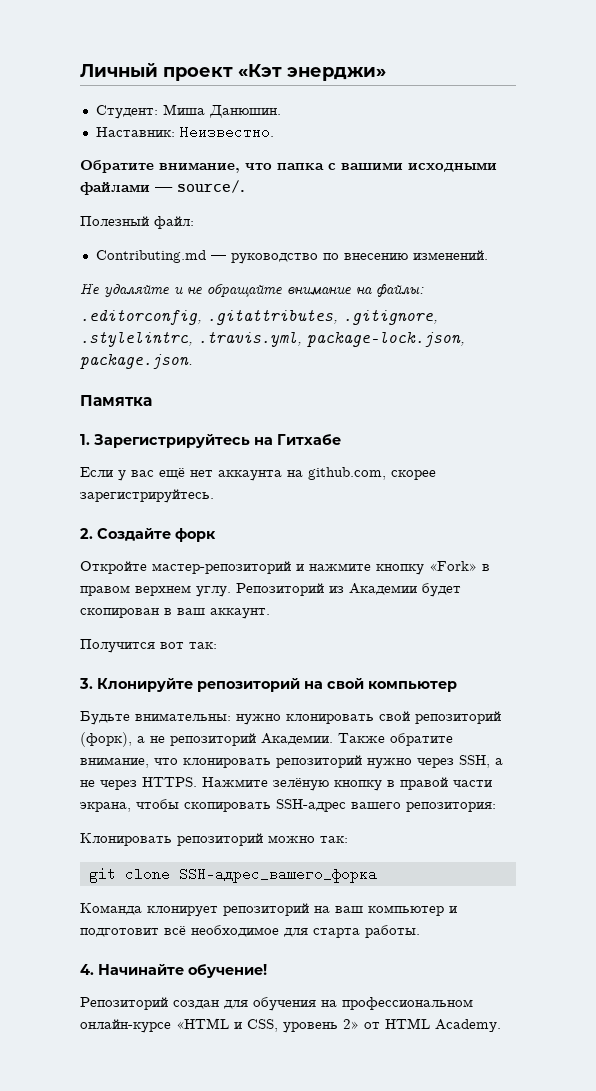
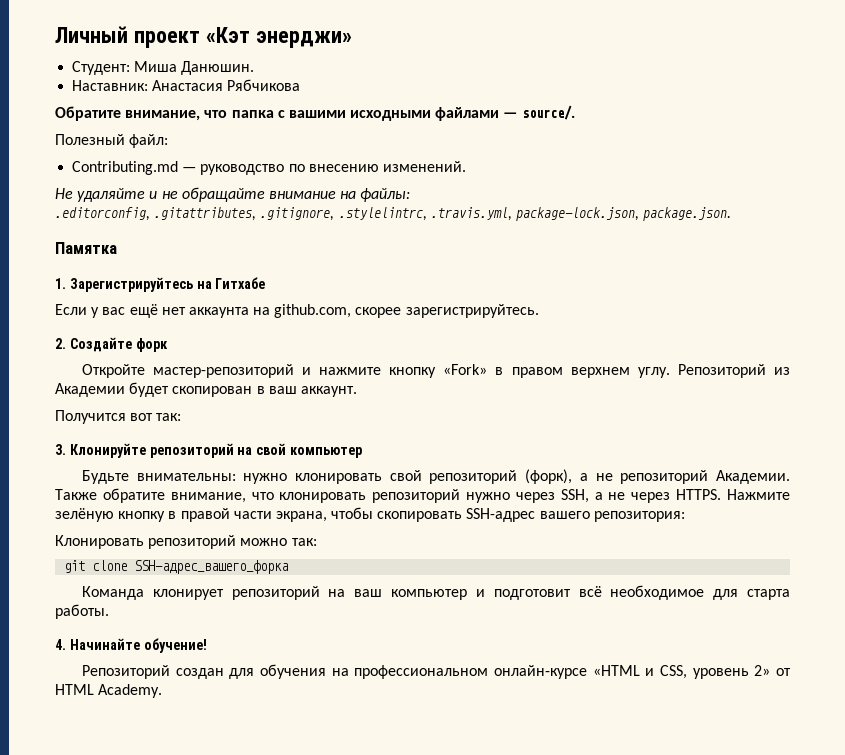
[179,123,274,140] Неизвестно. -> [152,79,301,91] Анастасия Рябчикова

